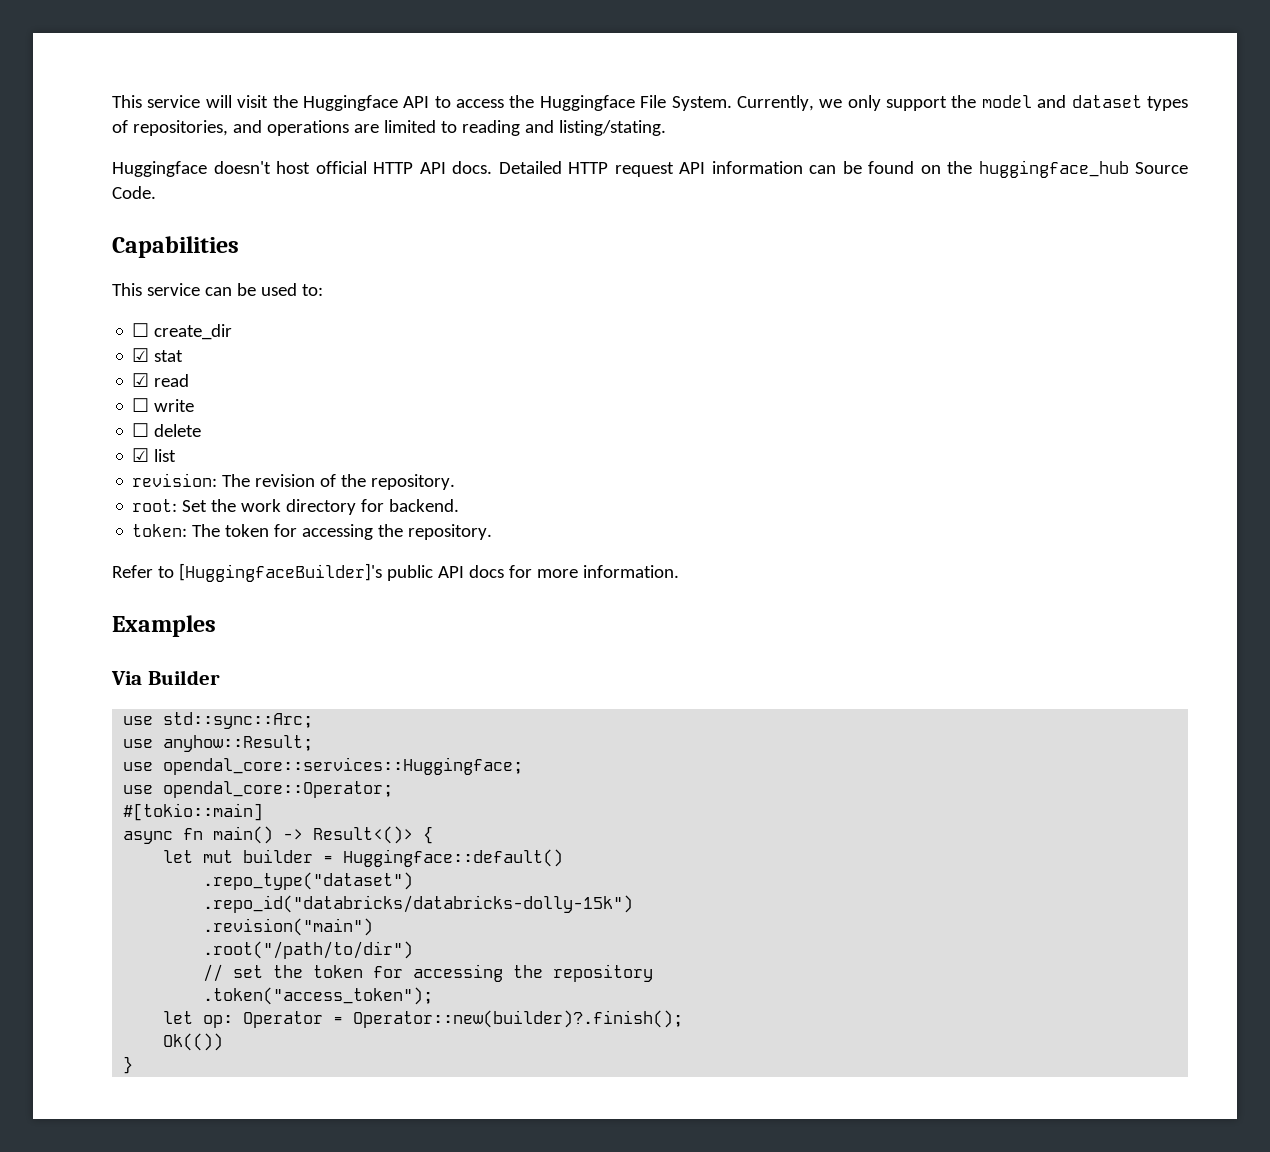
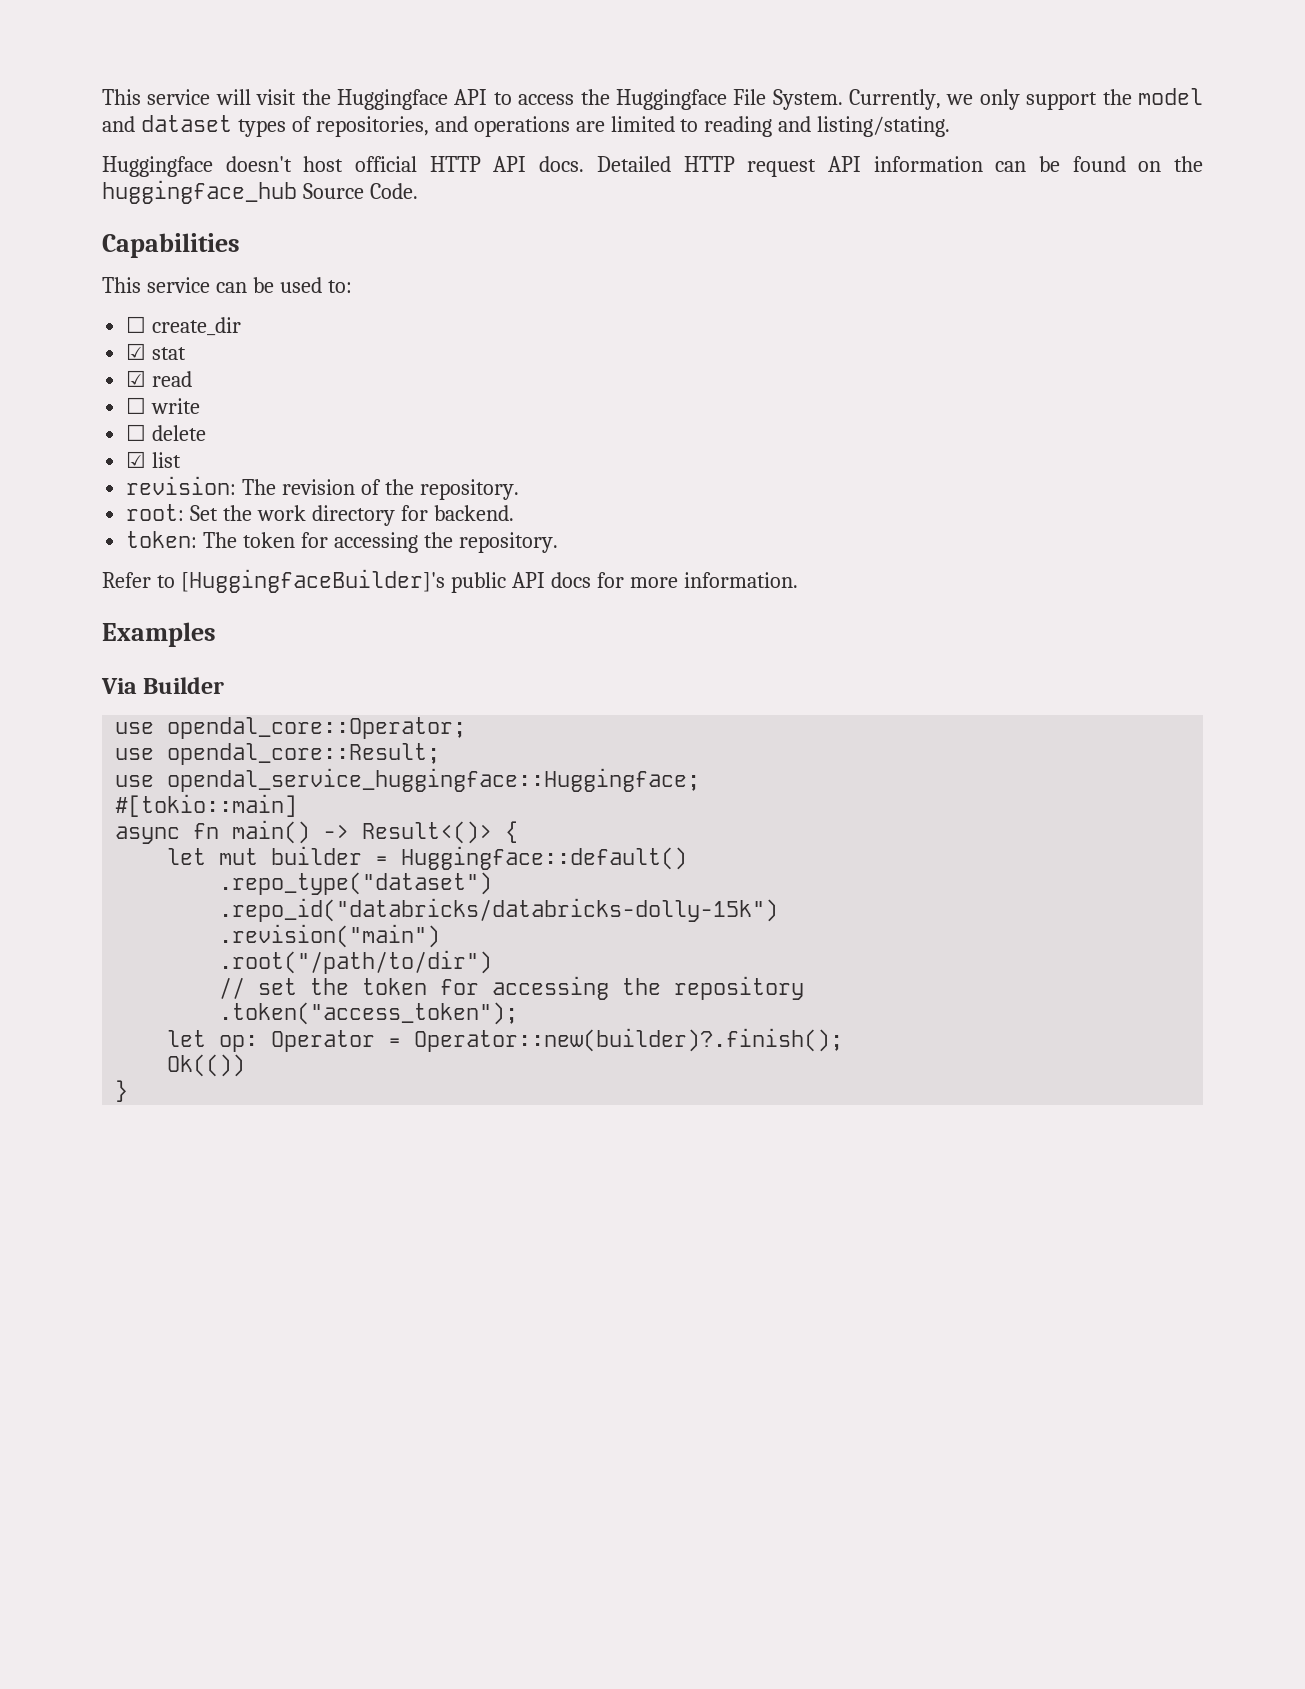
[163,712,314,729] [123,735,314,752] [123,757,524,775] [123,781,394,798] std::sync::Arc; // use anyhow::Result; // use opendal_core::services::Huggingface; // use opendal_core::Operator; -> [167,717,467,739] [115,743,441,765] [115,768,701,792] opendal_core::Operator; // use opendal_core::Result; // use opendal_service_huggingface::Huggingface;

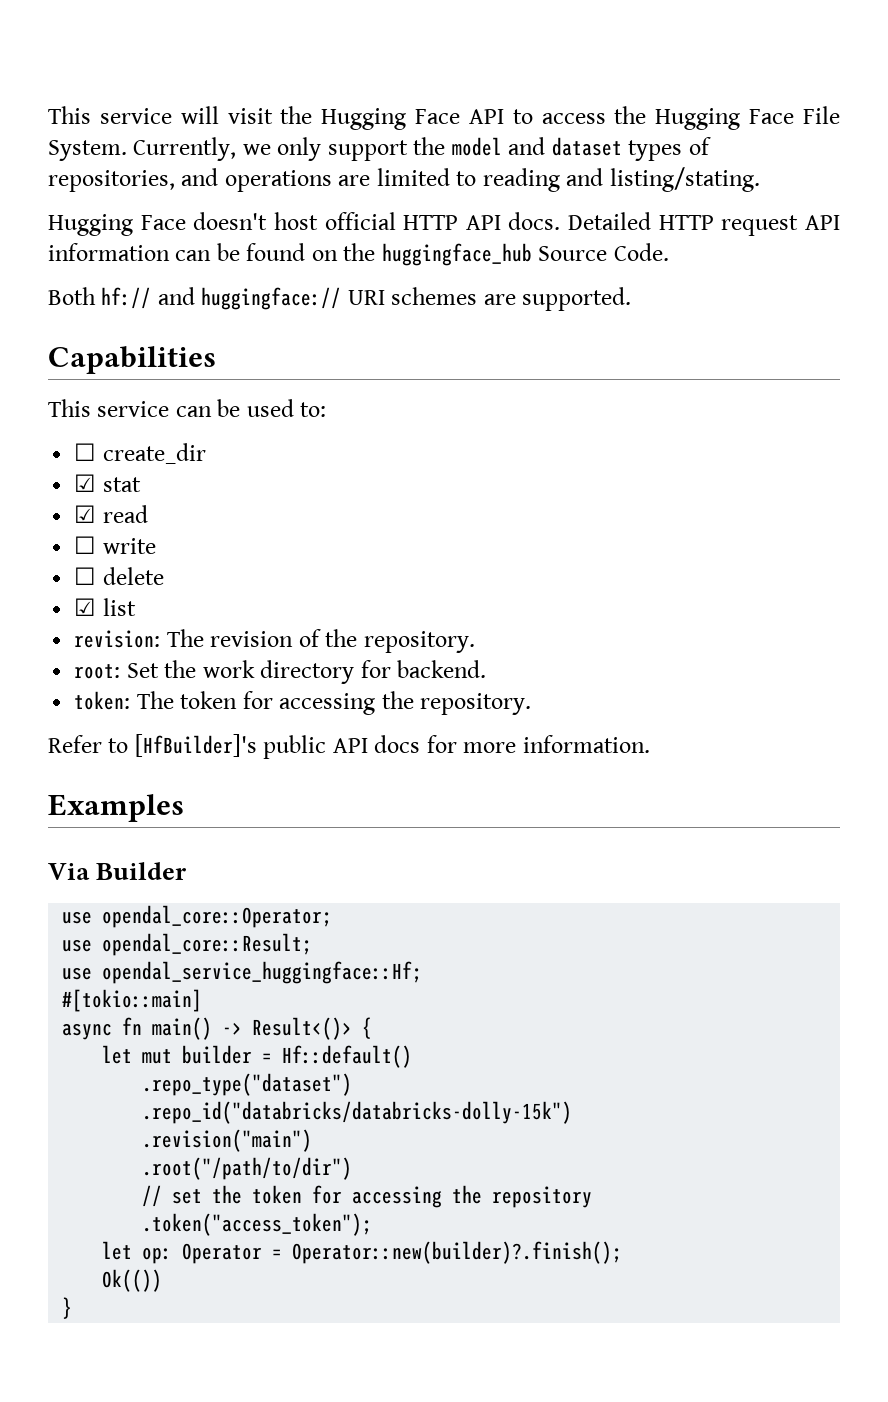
[336,89,448,110] Huggingface -> [321,108,461,130] Hugging Face
[615,89,727,110] Huggingface -> [655,108,795,130] Hugging Face
[102,156,213,177] Huggingface -> [48,214,186,236] Hugging Face
(418, 191) none -> [48,287,632,311] // Both hf:// and huggingface:// URI schemes are supported.
[180,569,445,593] [HuggingfaceBuilder]'s -> [134,734,257,757] [HfBuilder]'s
[167,768,701,792] opendal_service_huggingface::Huggingface; -> [102,961,423,984] opendal_service_huggingface::Hf;
[401,846,688,870] Huggingface::default() -> [282,1045,413,1068] Hf::default()

